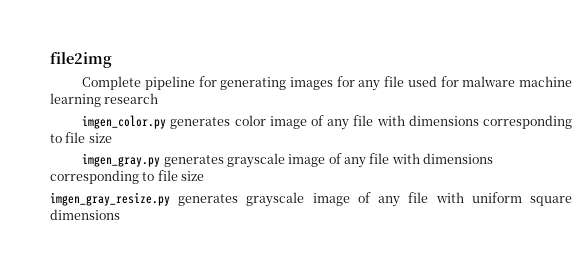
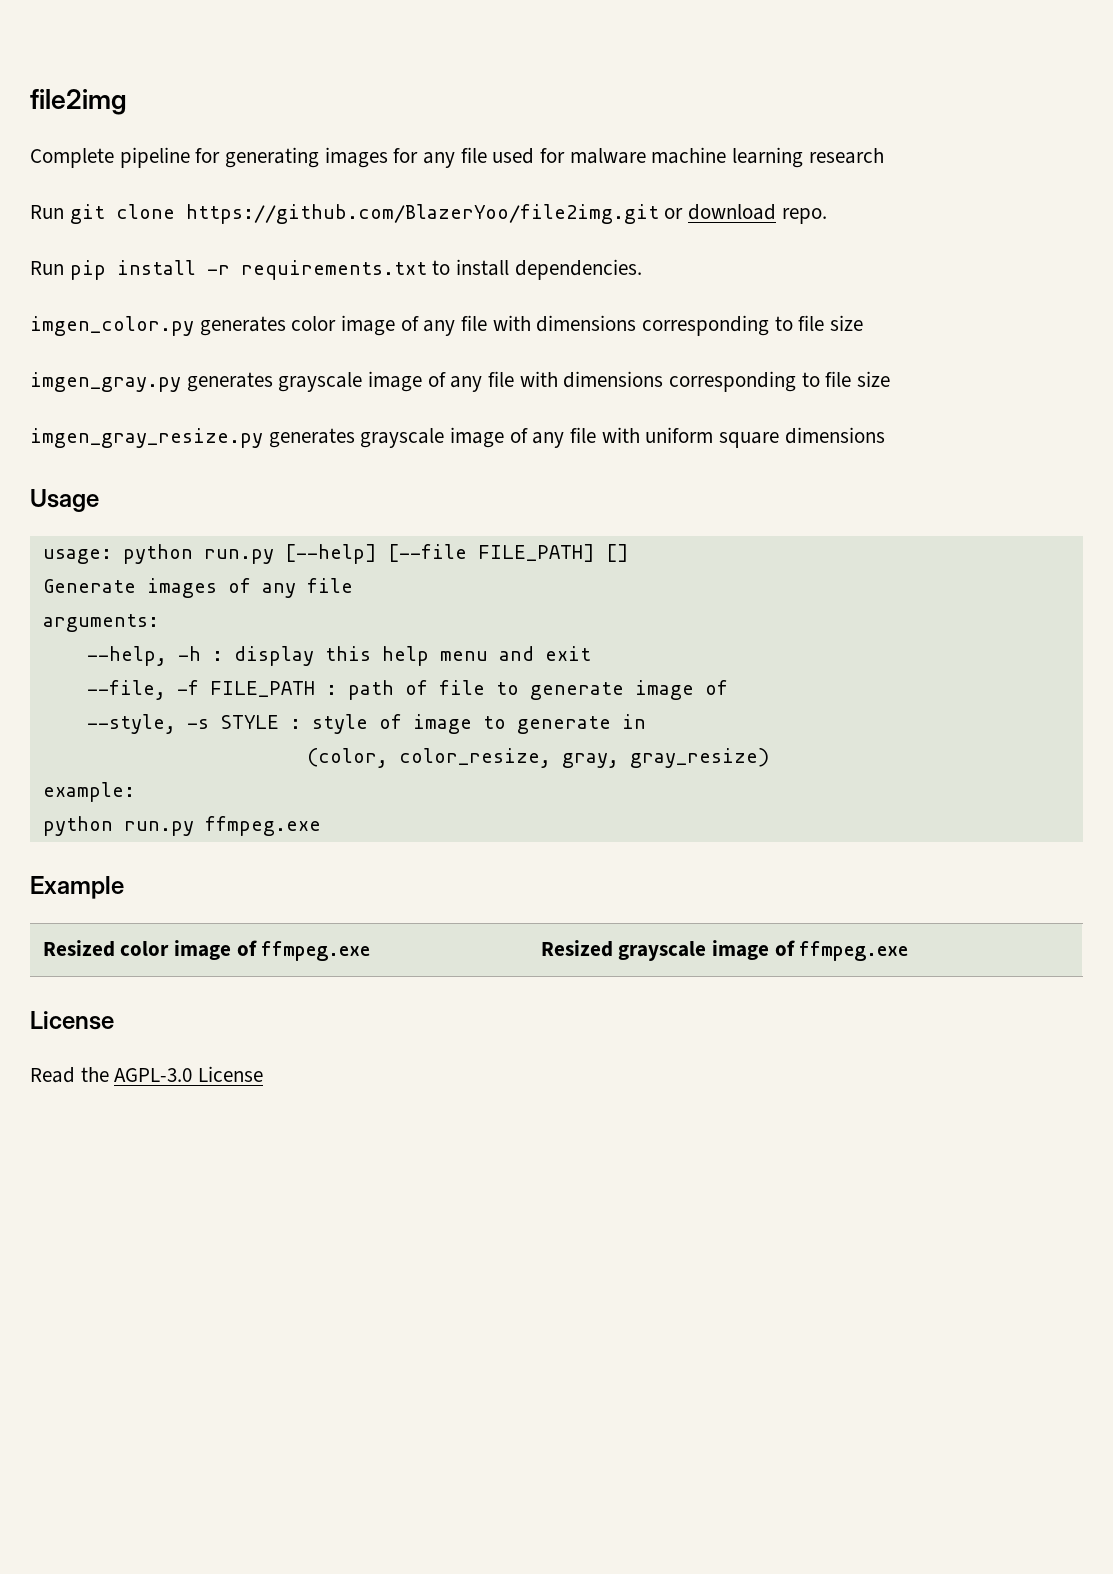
(159, 98) none -> [30,204,827,224] [30,259,642,280] // Run git clone https://github.com/BlazerYoo/file2img.git or download repo. // Run pip install -r requirements.txt to install dependencies.
(120, 214) none -> [30,489,99,512] [42,544,629,564] [42,578,353,598] [42,614,159,632] [86,646,591,666] [86,680,728,700] [86,714,646,734] [306,748,769,768] [42,782,135,802] [42,816,321,836] [30,876,124,899] [42,940,371,961] [540,940,909,961] [30,1011,114,1030] [30,1066,264,1083] // Usage // usage: python run.py [--help] [--file FILE_PATH] [] // Generate images of any file // arguments: // --help, -h : display this help menu and exit // --file, -f FILE_PATH : path of file to generate image of // --style, -s STYLE : style of image to generate in // (color, color_resize, gray, gray_resize) // example: // python run.py ffmpeg.exe // Example // Resized color image of ffmpeg.exe | Resized grayscale image of ffmpeg.exe // License // Read the AGPL-3.0 License

